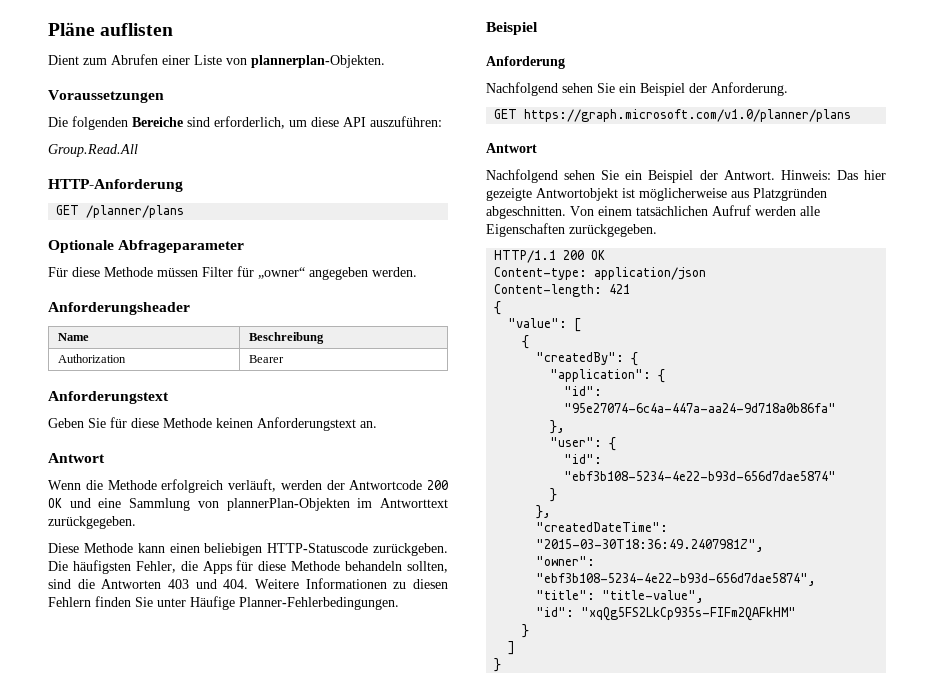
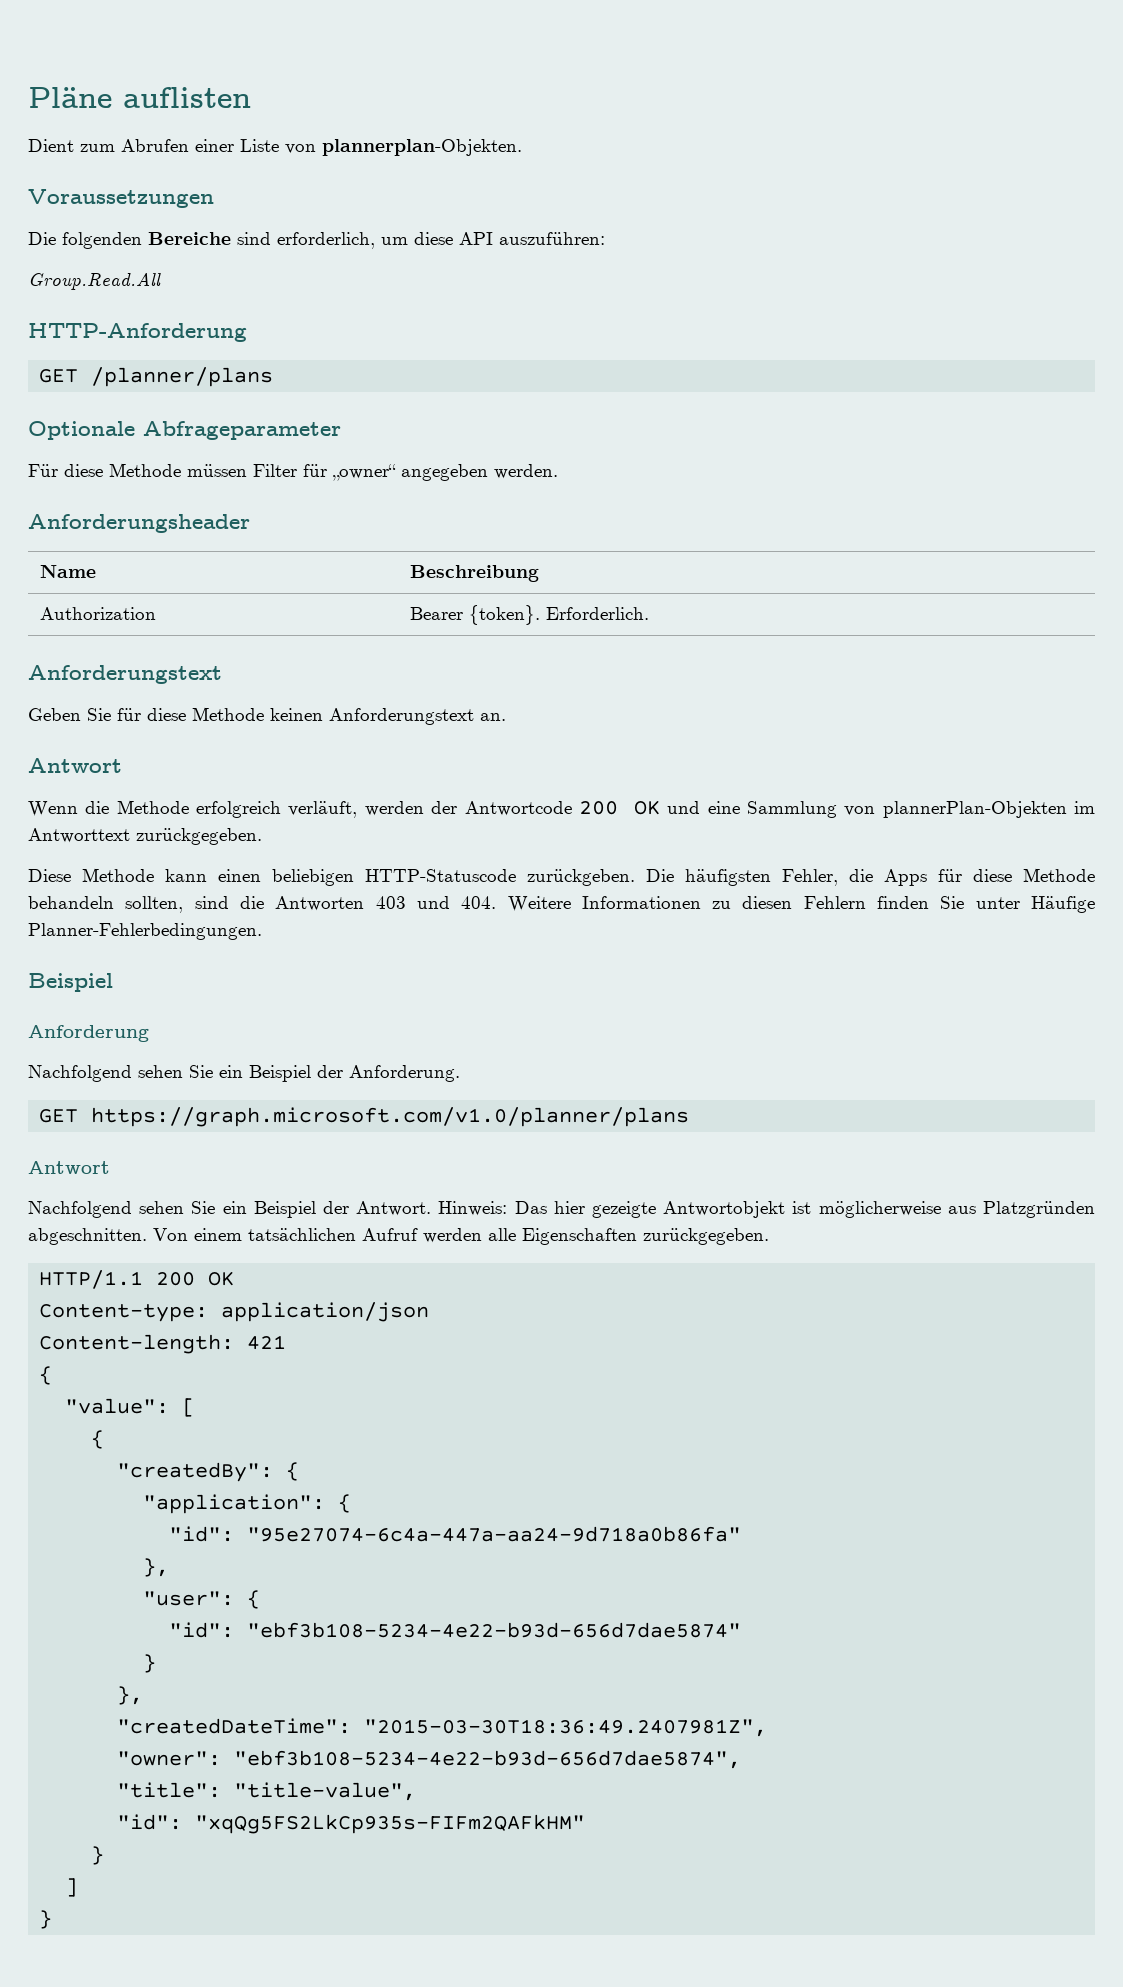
(285, 359) none -> [469,605,650,625] {token}. Erforderlich.

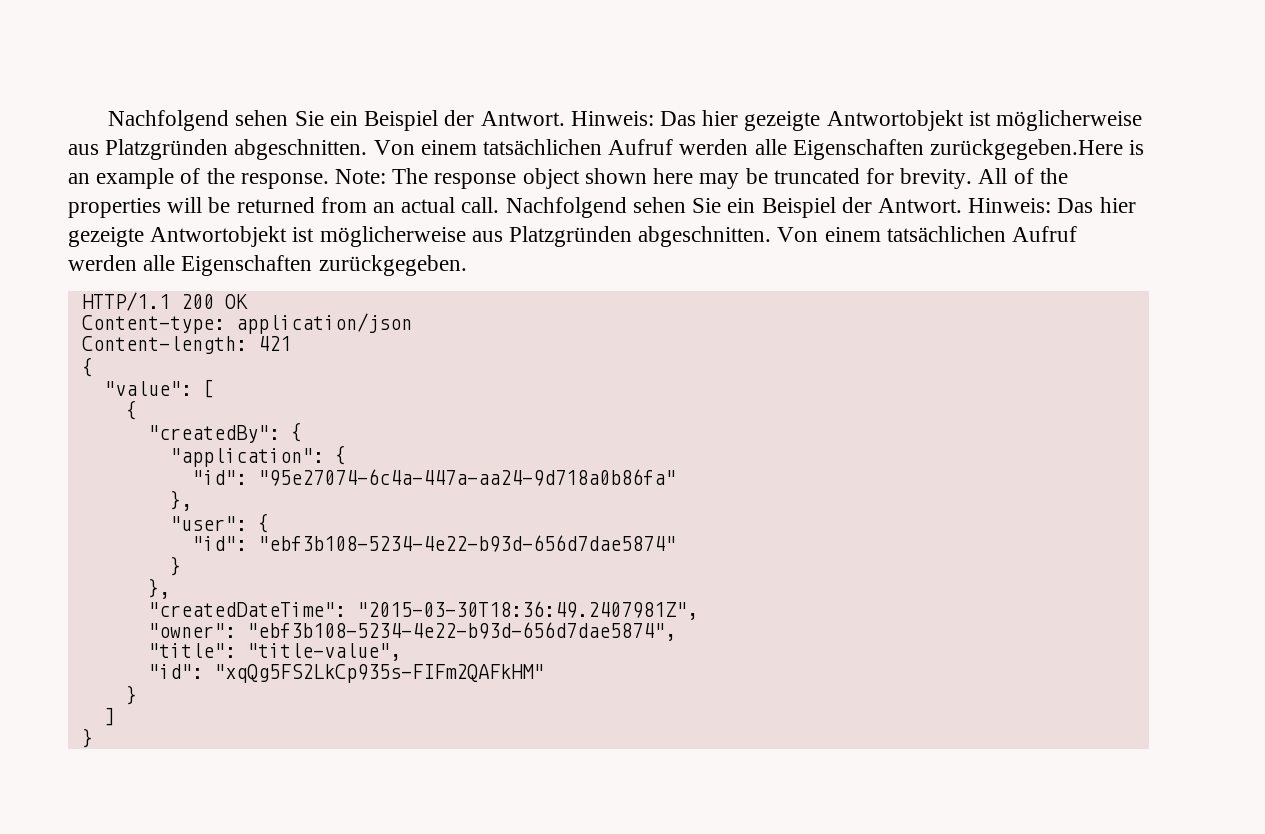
[28,87,251,108] [28,139,522,156] [28,189,214,208] [28,232,605,249] [28,272,161,290] [28,323,247,342] [39,367,274,387] [28,421,341,440] [28,463,558,481] [28,514,250,533] [40,565,97,578] [410,565,540,582] [40,607,157,620] [410,605,650,625] [28,665,222,684] [28,707,506,725] [28,758,122,773] [28,800,1095,818] [28,828,262,845] [28,868,1095,886] [28,896,1095,913] [28,923,262,940] [28,973,113,992] [28,1025,149,1042] [28,1065,460,1082] [39,1107,690,1127] [28,1161,110,1174] Pläne auflisten // Dient zum Abrufen einer Liste von plannerplan-Objekten. // Voraussetzungen // Die folgenden Bereiche sind erforderlich, um diese API auszuführen: // Group.Read.All // HTTP-Anforderung // GET /planner/plans // Optionale Abfrageparameter // Für diese Methode müssen Filter für „owner“ angegeben werden. // Anforderungsheader // Name | Beschreibung // Authorization | Bearer {token}. Erforderlich. // Anforderungstext // Geben Sie für diese Methode keinen Anforderungstext an. // Antwort // Wenn die Methode erfolgreich verläuft, werden der Antwortcode 200 OK und eine Sammlung von plannerPlan-Objekten im Antworttext zurückgegeben. // Diese Methode kann einen beliebigen HTTP-Statuscode zurückgeben. Die häufigsten Fehler, die Apps für diese Methode behandeln sollten, sind die Antworten 403 und 404. Weitere Informationen zu diesen Fehlern finden Sie unter Häufige Planner-Fehlerbedingungen. // Beispiel // Anforderung // Nachfolgend sehen Sie ein Beispiel der Anforderung. // GET https://graph.microsoft.com/v1.0/planner/plans // Antwort // -> [108,110,1142,131] [68,139,1145,160] [68,168,1068,189] [68,197,500,218] Nachfolgend sehen Sie ein Beispiel der Antwort. Hinweis: Das hier gezeigte Antwortobjekt ist möglicherweise aus Platzgründen abgeschnitten. Von einem tatsächlichen Aufruf werden alle Eigenschaften zurückgegeben.Here is an example of the response. Note: The response object shown here may be truncated for brevity. All of the properties will be returned from an actual call.

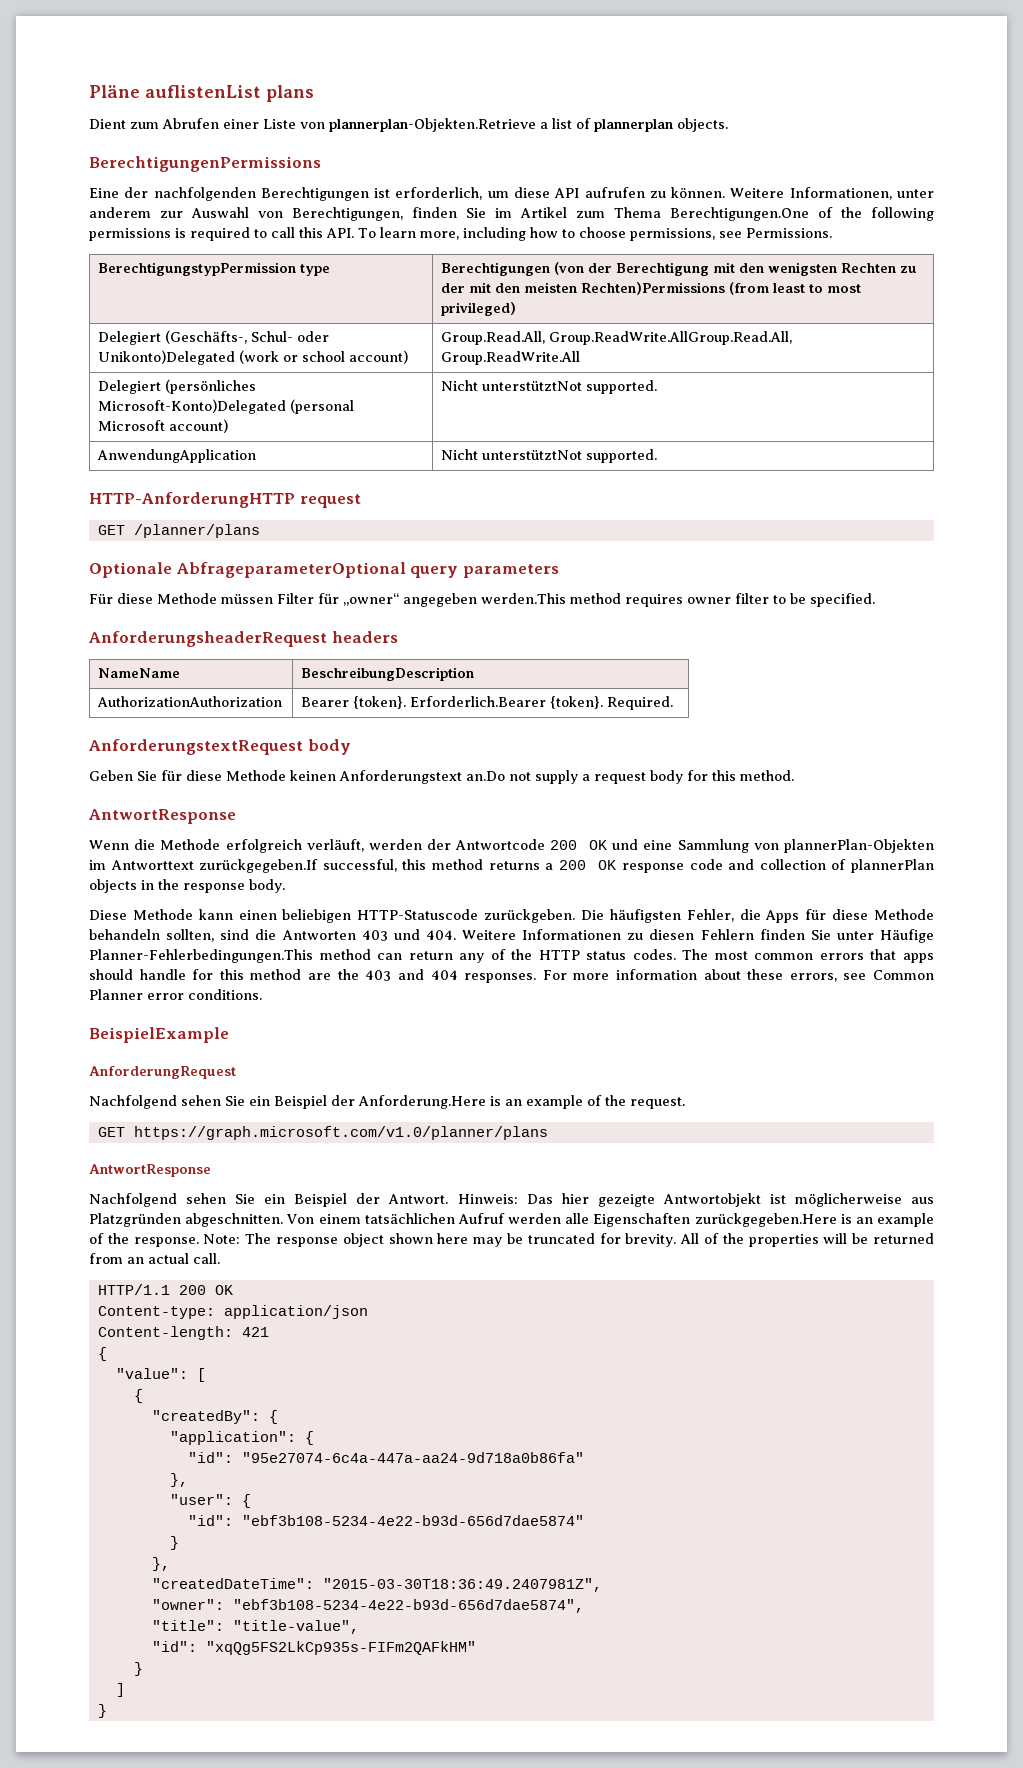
(108, 120) none -> [89,85,314,102] [89,118,728,132] [89,156,321,172] [89,187,935,201] [89,207,934,221] [89,227,832,241] [98,262,331,276] [441,262,918,276] [441,282,862,295] [441,302,517,316] [98,330,330,345] [98,350,409,365] [441,331,793,345] [441,351,581,365] [98,379,257,394] [98,399,355,414] [98,419,229,433] [441,380,658,394] [97,449,257,463] [441,449,658,463] [89,492,361,508] [97,524,260,538] [89,562,559,578] [89,593,875,607] [88,631,398,647] [98,668,181,678] [301,667,475,681] [97,696,283,707] [301,696,674,710] [88,739,351,755] [89,770,794,784] [88,809,236,824] [89,839,935,853] [89,859,935,873] [89,879,285,893] [89,909,935,923] [89,929,934,943] [89,949,934,963] [89,969,934,983] [89,989,262,1000] [89,1027,229,1043] [89,1066,236,1079] [89,1095,685,1109] [97,1126,548,1140] [89,1164,211,1177] Pläne auflistenList plans // Dient zum Abrufen einer Liste von plannerplan-Objekten.Retrieve a list of plannerplan objects. // BerechtigungenPermissions // Eine der nachfolgenden Berechtigungen ist erforderlich, um diese API aufrufen zu können. Weitere Informationen, unter anderem zur Auswahl von Berechtigungen, finden Sie im Artikel zum Thema Berechtigungen.One of the following permissions is required to call this API. To learn more, including how to choose permissions, see Permissions. // BerechtigungstypPermission type | Berechtigungen (von der Berechtigung mit den wenigsten Rechten zu der mit den meisten Rechten)Permissions (from least to most privileged) // Delegiert (Geschäfts-, Schul- oder Unikonto)Delegated (work or school account) | Group.Read.All, Group.ReadWrite.AllGroup.Read.All, Group.ReadWrite.All // Delegiert (persönliches Microsoft-Konto)Delegated (personal Microsoft account) | Nicht unterstütztNot supported. // AnwendungApplication | Nicht unterstütztNot supported. // HTTP-AnforderungHTTP request // GET /planner/plans // Optionale AbfrageparameterOptional query parameters // Für diese Methode müssen Filter für „owner“ angegeben werden.This method requires owner filter to be specified. // AnforderungsheaderRequest headers // NameName | BeschreibungDescription // AuthorizationAuthorization | Bearer {token}. Erforderlich.Bearer {token}. Required. // AnforderungstextRequest body // Geben Sie für diese Methode keinen Anforderungstext an.Do not supply a request body for this method. // AntwortResponse // Wenn die Methode erfolgreich verläuft, werden der Antwortcode 200 OK und eine Sammlung von plannerPlan-Objekten im Antworttext zurückgegeben.If successful, this method returns a 200 OK response code and collection of plannerPlan objects in the response body. // Diese Methode kann einen beliebigen HTTP-Statuscode zurückgeben. Die häufigsten Fehler, die Apps für diese Methode behandeln sollten, sind die Antworten 403 und 404. Weitere Informationen zu diesen Fehlern finden Sie unter Häufige Planner-Fehlerbedingungen.This method can return any of the HTTP status codes. The most common errors that apps should handle for this method are the 403 and 404 responses. For more information about these errors, see Common Planner error conditions. // BeispielExample // AnforderungRequest // Nachfolgend sehen Sie ein Beispiel der Anforderung.Here is an example of the request. // GET https://graph.microsoft.com/v1.0/planner/plans // AntwortResponse //
[505,197,1136,218] [68,226,1078,247] [68,255,467,276] Nachfolgend sehen Sie ein Beispiel der Antwort. Hinweis: Das hier gezeigte Antwortobjekt ist möglicherweise aus Platzgründen abgeschnitten. Von einem tatsächlichen Aufruf werden alle Eigenschaften zurückgegeben. -> (220, 1258) none

